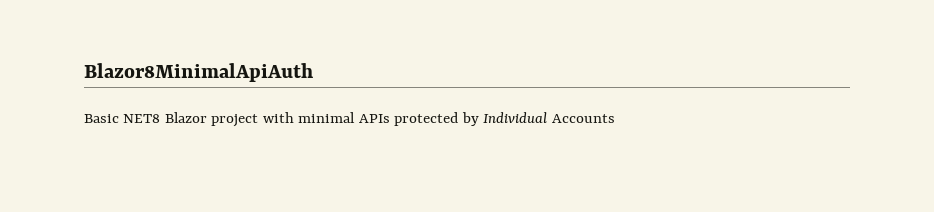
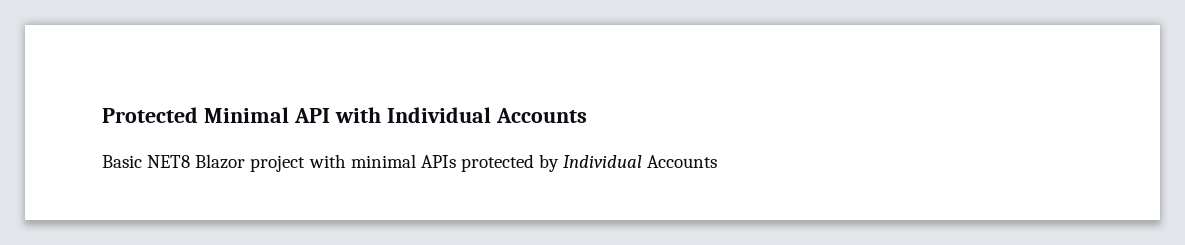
[84,63,313,82] Blazor8MinimalApiAuth -> [102,107,587,123] Protected Minimal API with Individual Accounts

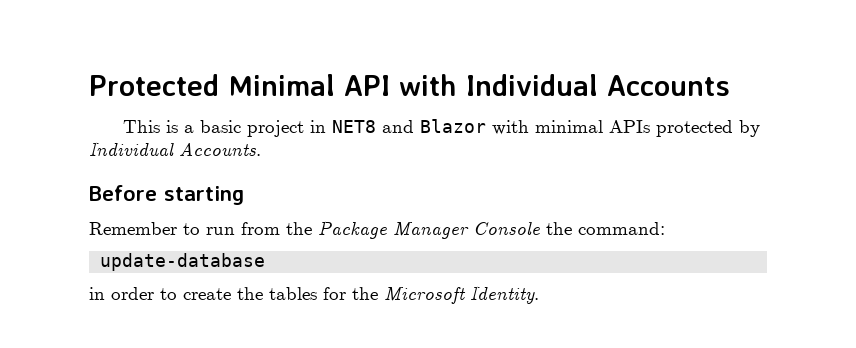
[102,154,306,172] Basic NET8 Blazor project -> [123,119,487,137] This is a basic project in NET8 and Blazor
[647,155,718,168] Accounts -> [179,142,261,156] [89,185,244,205] [89,221,665,239] [100,253,266,271] [89,286,539,304] Accounts. // Before starting // Remember to run from the Package Manager Console the command: // update-database // in order to create the tables for the Microsoft Identity.

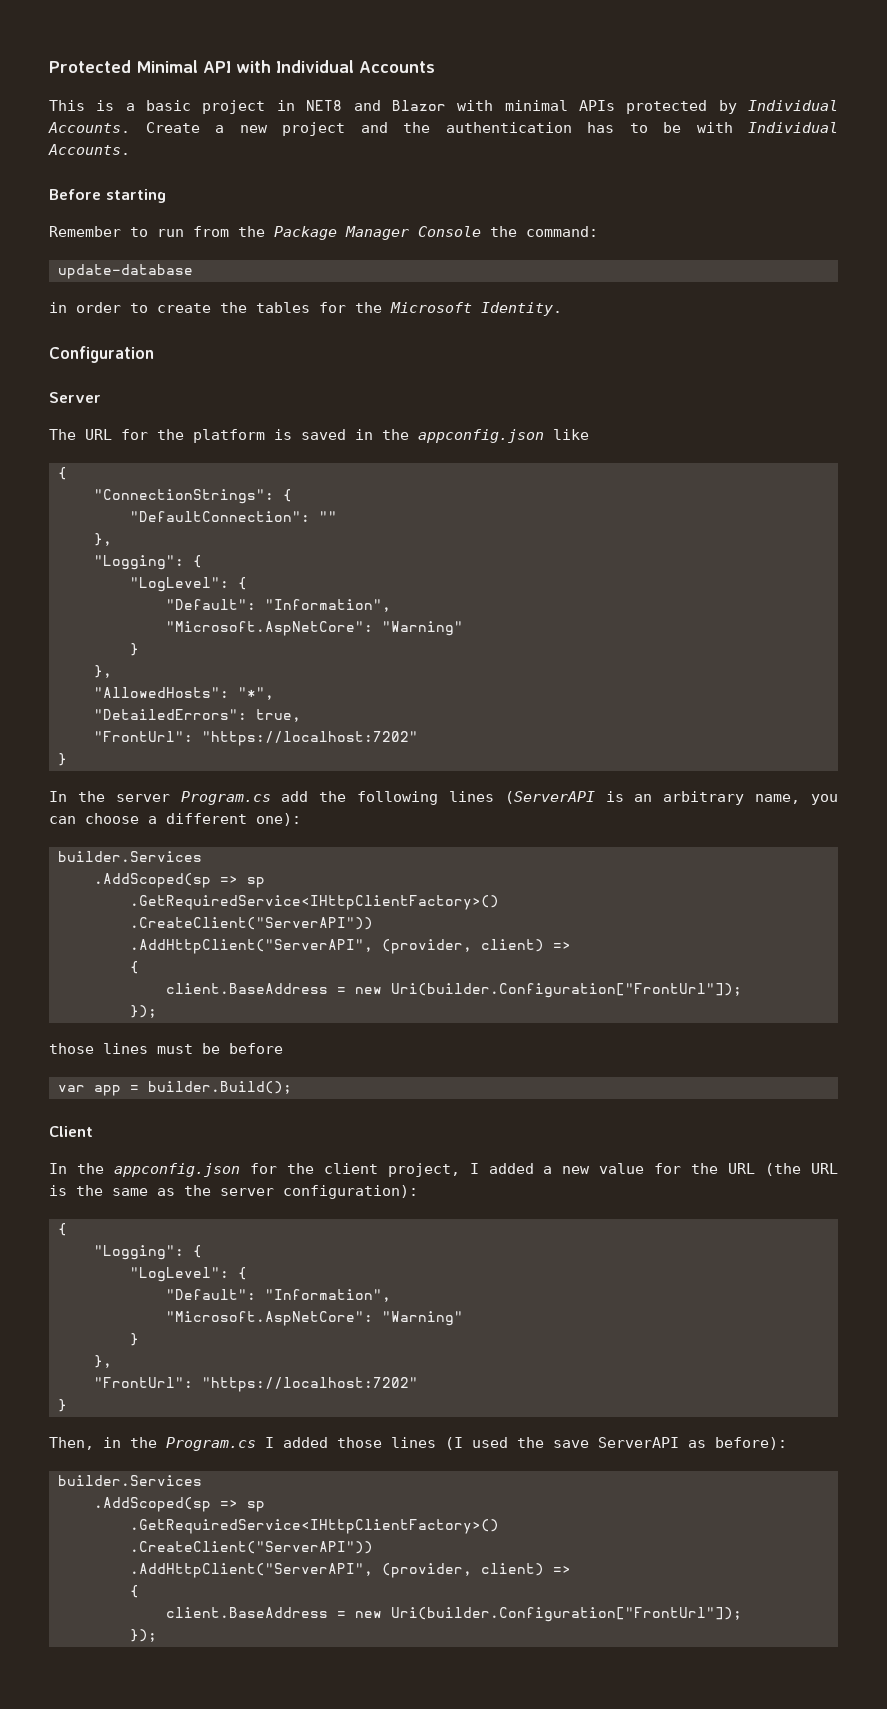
(261, 149) none -> [145,122,838,136] [48,144,130,155] Create a new project and the authentication has to be with Individual Accounts.
(539, 295) none -> [49,346,154,363] [49,392,101,403] [49,429,589,443] [57,467,67,480] [93,489,292,504] [129,511,337,522] [93,533,112,546] [93,555,202,570] [129,577,247,592] [165,599,391,612] [165,621,463,636] [129,643,139,656] [93,665,112,678] [93,687,274,700] [93,709,301,722] [93,731,418,746] [57,753,67,766] [49,791,838,805] [49,813,301,826] [57,851,202,862] [93,873,265,888] [129,895,499,910] [129,917,373,930] [129,939,571,954] [129,961,139,974] [165,983,742,998] [129,1005,157,1018] [49,1043,283,1054] [57,1081,292,1096] [49,1126,93,1137] [49,1163,838,1177] [49,1185,418,1199] [57,1223,67,1236] [93,1245,202,1260] [129,1267,247,1282] [165,1289,391,1302] [165,1311,463,1326] [129,1333,139,1346] [93,1355,112,1368] [93,1377,418,1392] [57,1399,67,1412] [49,1437,787,1451] [57,1475,202,1486] [93,1497,265,1512] [129,1519,499,1534] [129,1541,373,1554] [129,1563,571,1578] [129,1585,139,1598] [165,1607,742,1622] [129,1629,157,1642] // Configuration // Server // The URL for the platform is saved in the appconfig.json like // { // "ConnectionStrings": { // "DefaultConnection": "" // }, // "Logging": { // "LogLevel": { // "Default": "Information", // "Microsoft.AspNetCore": "Warning" // } // }, // "AllowedHosts": "*", // "DetailedErrors": true, // "FrontUrl": "https://localhost:7202" // } // In the server Program.cs add the following lines (ServerAPI is an arbitrary name, you can choose a different one): // builder.Services // .AddScoped(sp => sp // .GetRequiredService<IHttpClientFactory>() // .CreateClient("ServerAPI")) // .AddHttpClient("ServerAPI", (provider, client) => // { // client.BaseAddress = new Uri(builder.Configuration["FrontUrl"]); // }); // those lines must be before // var app = builder.Build(); // Client // In the appconfig.json for the client project, I added a new value for the URL (the URL is the same as the server configuration): // { // "Logging": { // "LogLevel": { // "Default": "Information", // "Microsoft.AspNetCore": "Warning" // } // }, // "FrontUrl": "https://localhost:7202" // } // Then, in the Program.cs I added those lines (I used the save ServerAPI as before): // builder.Services // .AddScoped(sp => sp // .GetRequiredService<IHttpClientFactory>() // .CreateClient("ServerAPI")) // .AddHttpClient("ServerAPI", (provider, client) => // { // client.BaseAddress = new Uri(builder.Configuration["FrontUrl"]); // });

